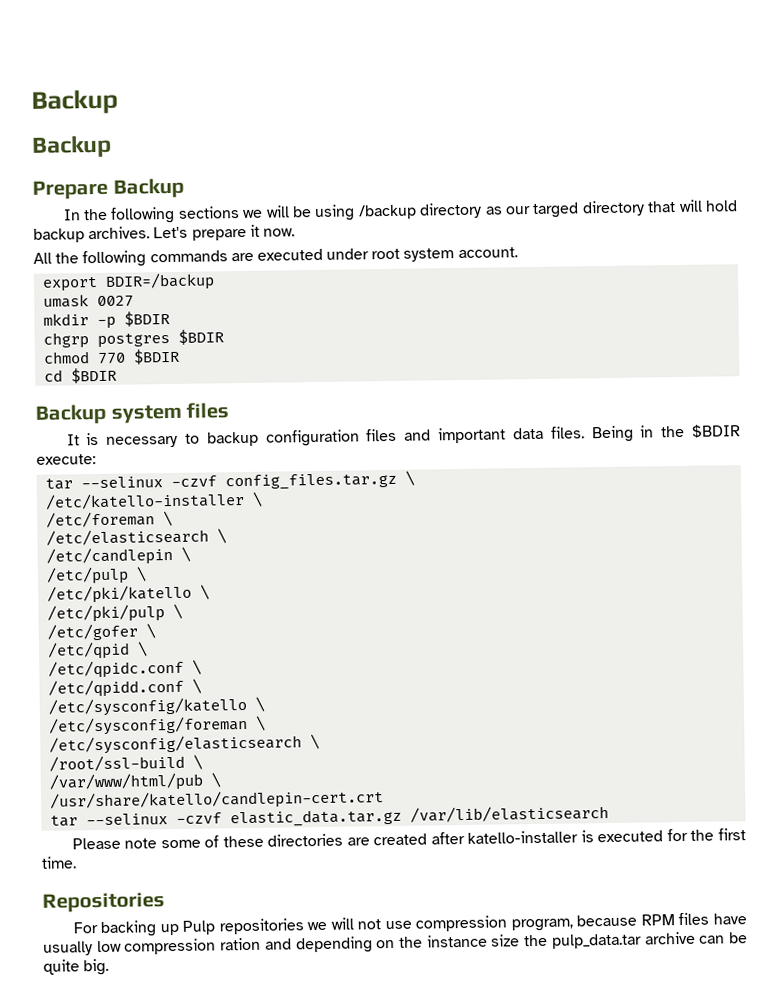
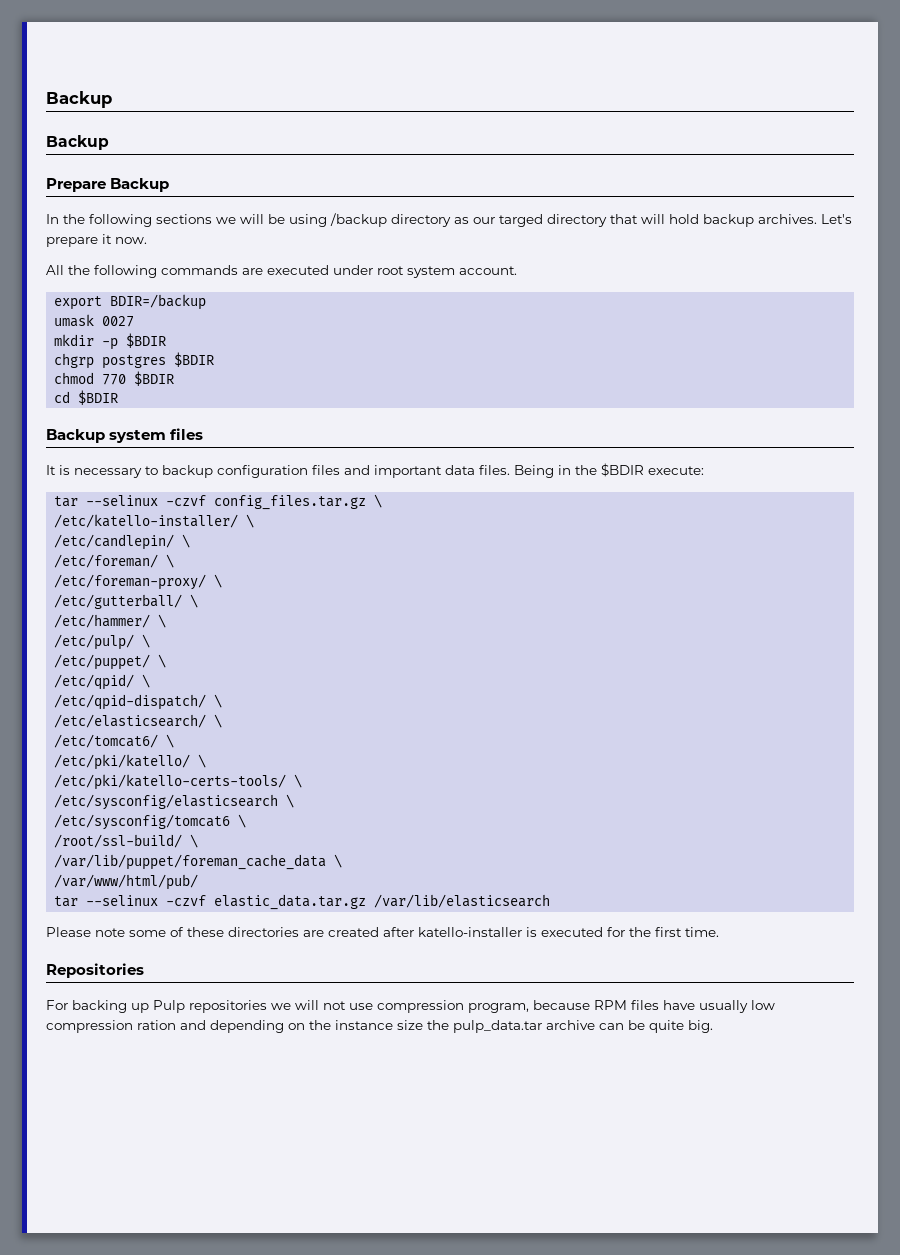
[45,491,264,510] [46,510,174,528] [46,528,228,546] [46,546,192,566] [46,566,148,585] [47,584,211,604] [47,603,184,623] [47,623,157,641] [47,641,149,660] [48,659,203,679] [48,678,203,698] [48,696,266,717] [49,715,249,736] /etc/katello-installer \ // /etc/foreman \ // /etc/elasticsearch \ // /etc/candlepin \ // /etc/pulp \ // /etc/pki/katello \ // /etc/pki/pulp \ // /etc/gofer \ // /etc/qpid \ // /etc/qpidc.conf \ // /etc/qpidd.conf \ // /etc/sysconfig/katello \ // /etc/sysconfig/foreman -> [54,514,255,528] [54,534,191,550] [54,554,175,568] [54,574,223,590] [54,594,199,609] [54,614,167,628] [54,634,151,650] [54,654,167,670] [54,674,151,690] [54,694,223,710] [54,714,223,728] [54,734,175,748] [54,754,207,770] [54,774,287,790] /etc/katello-installer/ \ // /etc/candlepin/ \ // /etc/foreman/ \ // /etc/foreman-proxy/ \ // /etc/gutterball/ \ // /etc/hammer/ \ // /etc/pulp/ \ // /etc/puppet/ \ // /etc/qpid/ \ // /etc/qpid-dispatch/ \ // /etc/elasticsearch/ \ // /etc/tomcat6/ \ // /etc/pki/katello/ \ // /etc/pki/katello-certs-tools/
[49,754,204,772] [49,772,222,792] [50,789,385,811] /root/ssl-build \ // /var/www/html/pub \ // /usr/share/katello/candlepin-cert.crt -> [54,814,247,830] [54,834,199,848] [54,854,343,870] [54,874,199,890] /etc/sysconfig/tomcat6 \ // /root/ssl-build/ \ // /var/lib/puppet/foreman_cache_data \ // /var/www/html/pub/

